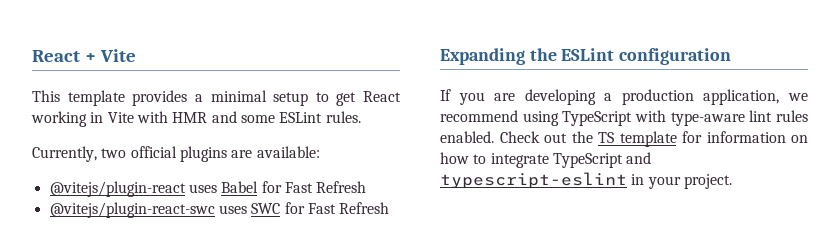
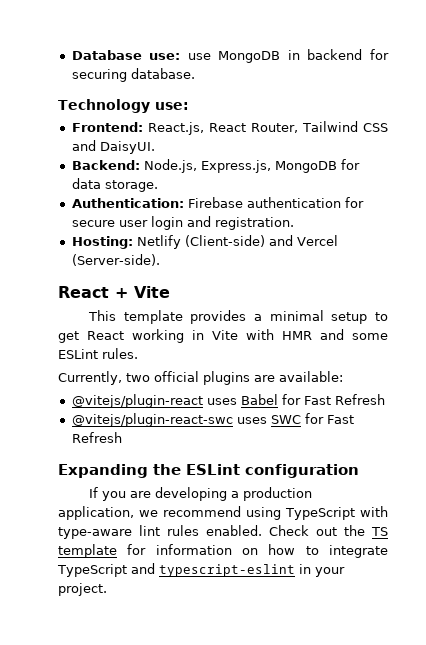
(32, 56) none -> [71,49,389,63] [71,68,195,82] [58,99,189,113] [71,121,388,135] [71,140,155,154] [71,159,360,173] [71,178,158,192] [71,197,364,208] [71,216,294,230] [71,235,338,249] [71,254,160,266] Database use: use MongoDB in backend for securing database. // Technology use: // Frontend: React.js, React Router, Tailwind CSS and DaisyUI. // Backend: Node.js, Express.js, MongoDB for data storage. // Authentication: Firebase authentication for secure user login and registration. // Hosting: Netlify (Client-side) and Vercel (Server-side). //

